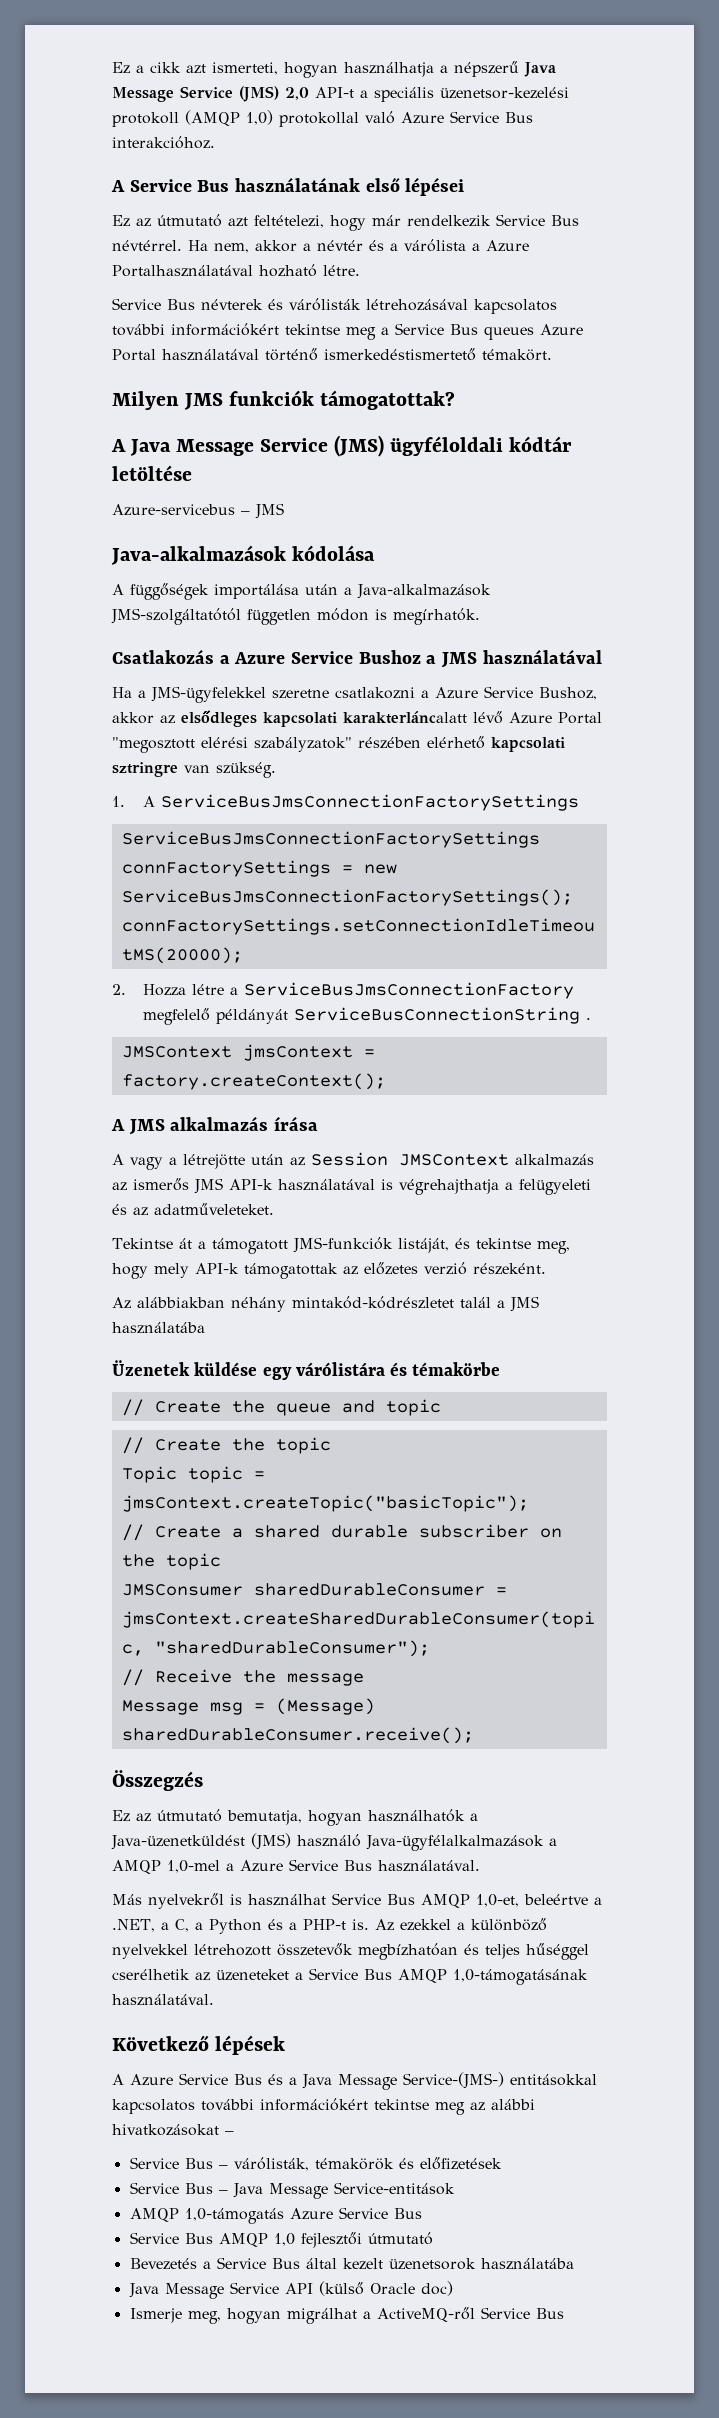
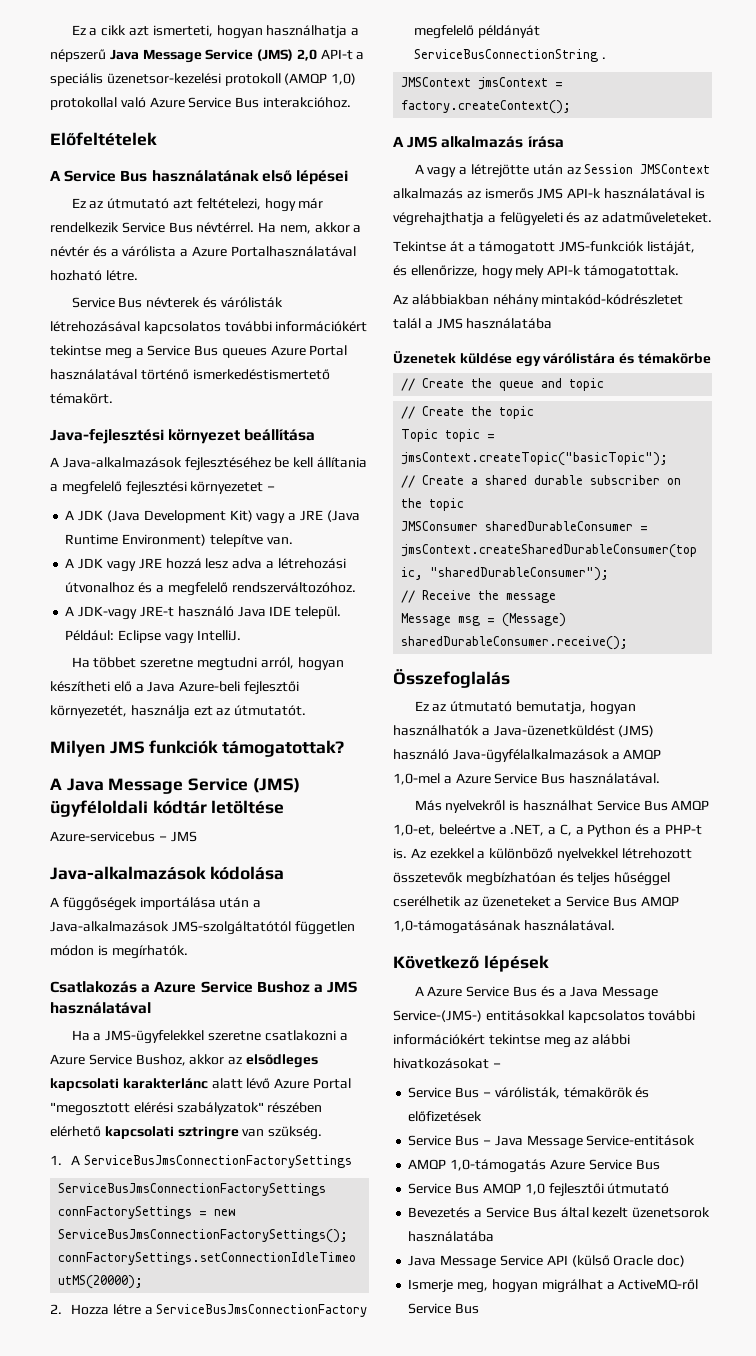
(215, 142) none -> [50,132,157,146] // Előfeltételek
(552, 355) none -> [50,429,316,444] [50,457,367,471] [50,481,276,495] [65,510,360,524] [65,534,293,547] [65,558,346,572] [65,582,356,596] [65,606,342,620] [65,630,241,644] [71,657,344,671] [50,681,299,695] [50,705,307,719] // Java-fejlesztési környezet beállítása // A Java-alkalmazások fejlesztéséhez be kell állítania a megfelelő fejlesztési környezetet – // A JDK (Java Development Kit) vagy a JRE (Java Runtime Environment) telepítve van. // A JDK vagy JRE hozzá lesz adva a létrehozási útvonalhoz és a megfelelő rendszerváltozóhoz. // A JDK-vagy JRE-t használó Java IDE települ. Például: Eclipse vagy IntelliJ. // Ha többet szeretne megtudni arról, hogyan készítheti elő a Java Azure-beli fejlesztői környezetét, használja ezt az útmutatót.
[343,711,467,724] karakterláncalatt -> [122,1078,243,1089] karakterlánc alatt
[475,1238,570,1254] tekintse meg, -> [410,265,478,277] ellenőrizze,
[244,1262,546,1279] támogatottak az előzetes verzió részeként. -> [583,265,679,279] támogatottak.
[112,1770,203,1791] Összegzés -> [393,669,510,688] Összefoglalás

